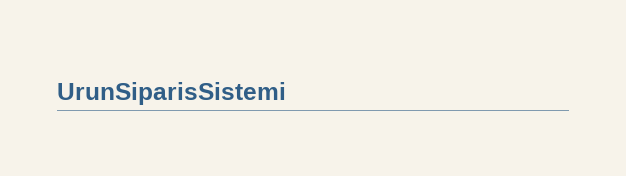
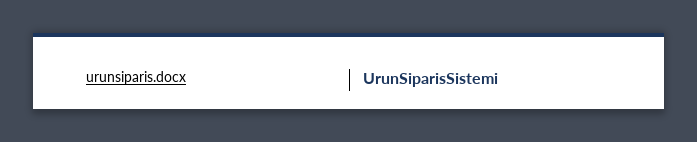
(57, 93) none -> [86,71,186,85] urunsiparis.docx //

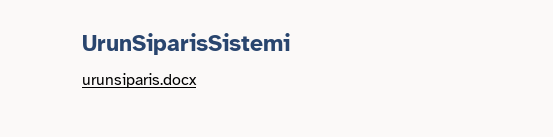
(86, 78) none -> [82,33,290,55] UrunSiparisSistemi //
[363,73,498,87] // UrunSiparisSistemi -> (197, 80) none

